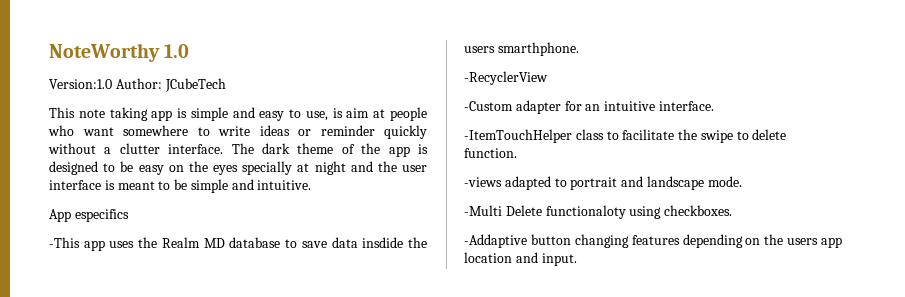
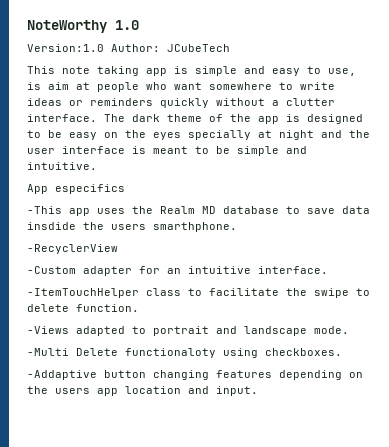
[320,125,375,136] reminder -> [90,98,153,106] reminders
[464,177,502,187] -views -> [27,326,69,334] -Views

